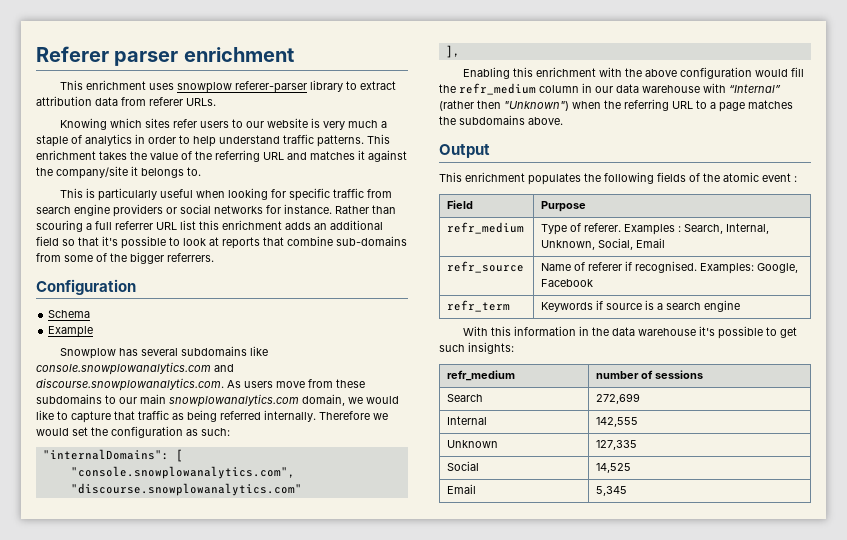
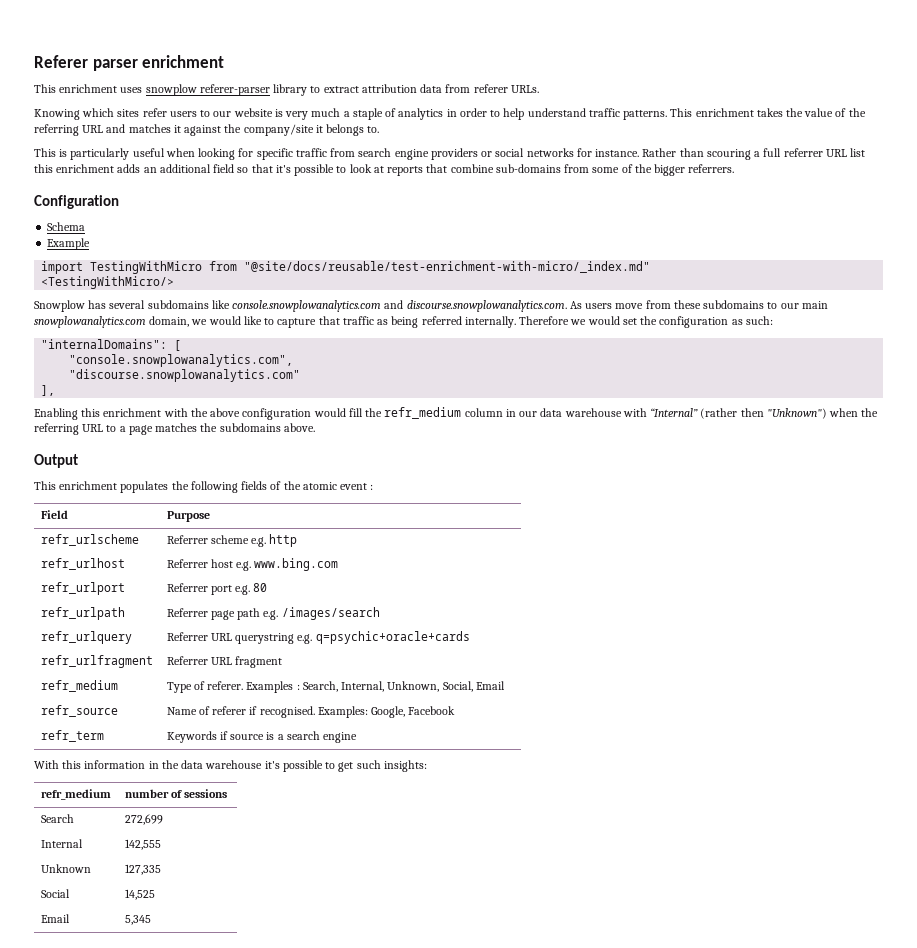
(94, 331) none -> [41,261,651,274] [41,276,175,289] // import TestingWithMicro from "@site/docs/reusable/test-enrichment-with-micro/_index.md" // <TestingWithMicro/>
(587, 206) none -> [40,534,139,546] [166,534,298,547] [40,558,125,570] [166,558,339,571] [40,582,125,595] [166,583,268,595] [40,607,125,620] [166,607,380,620] [40,631,132,644] [166,631,470,644] [40,655,153,668] [166,656,283,668] // refr_urlscheme | Referrer scheme e.g. http // refr_urlhost | Referrer host e.g. www.bing.com // refr_urlport | Referrer port e.g. 80 // refr_urlpath | Referrer page path e.g. /images/search // refr_urlquery | Referrer URL querystring e.g. q=psychic+oracle+cards // refr_urlfragment | Referrer URL fragment

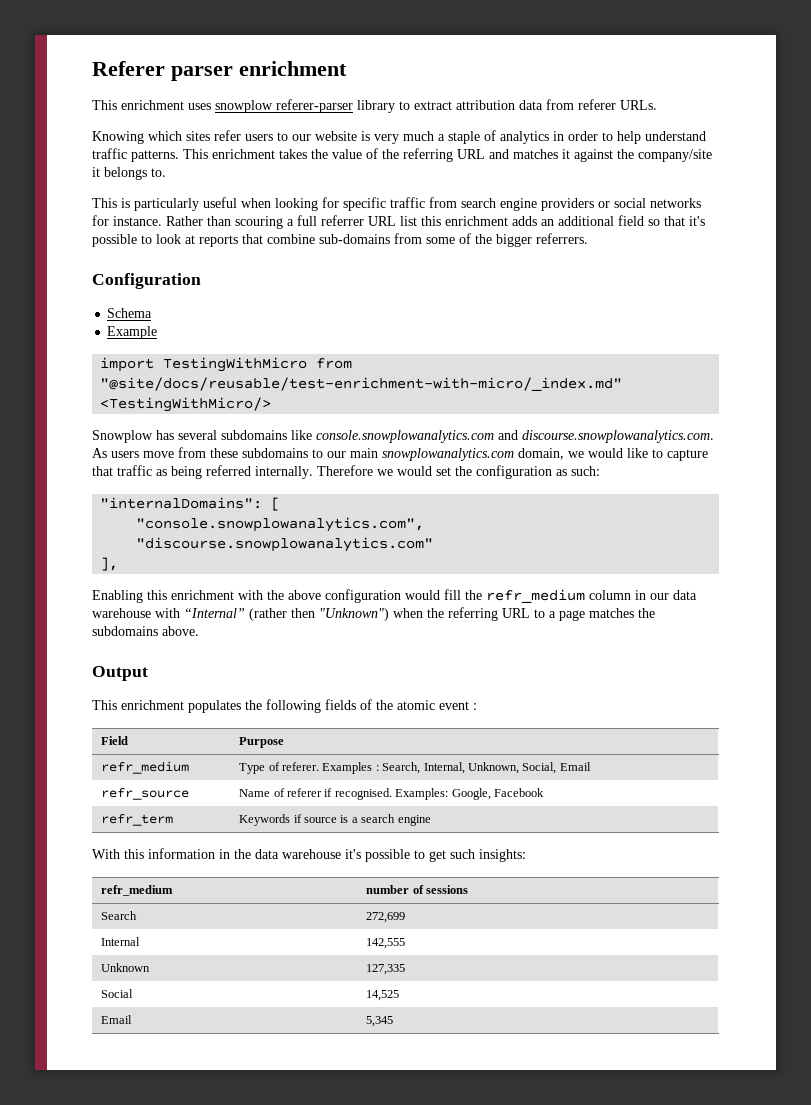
[40,534,139,546] [166,534,298,547] [40,558,125,570] [166,558,339,571] [40,582,125,595] [166,583,268,595] [40,607,125,620] [166,607,380,620] [40,631,132,644] [166,631,470,644] [40,655,153,668] [166,656,283,668] // refr_urlscheme | Referrer scheme e.g. http // refr_urlhost | Referrer host e.g. www.bing.com // refr_urlport | Referrer port e.g. 80 // refr_urlpath | Referrer page path e.g. /images/search // refr_urlquery | Referrer URL querystring e.g. q=psychic+oracle+cards // refr_urlfragment | Referrer URL fragment -> (285, 742) none

